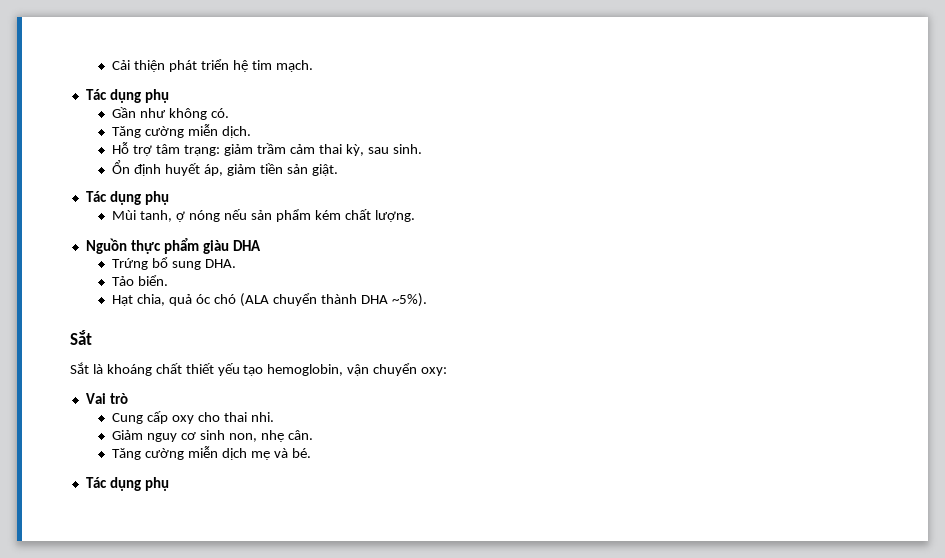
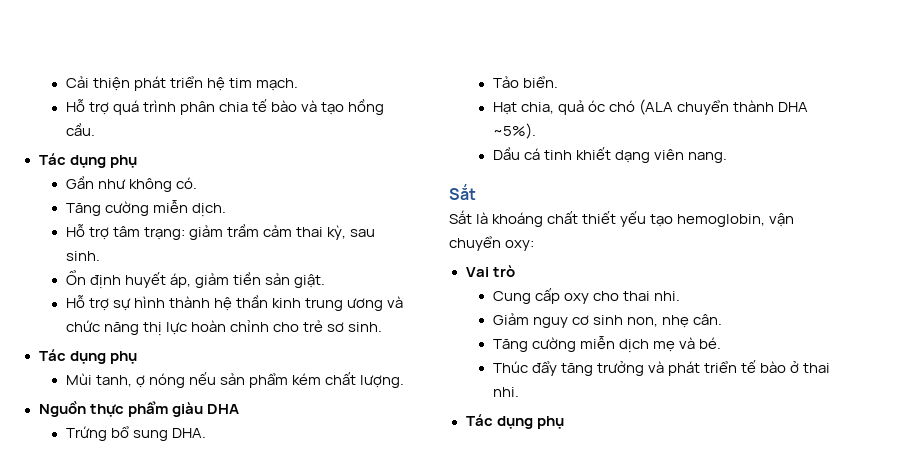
(313, 66) none -> [65,99,385,115] [65,123,95,136] // Hỗ trợ quá trình phân chia tế bào và tạo hồng cầu.
(338, 170) none -> [65,295,404,311] [65,320,383,336] // Hỗ trợ sự hình thành hệ thần kinh trung ương và chức năng thị lực hoàn chỉnh cho trẻ sơ sinh.
(427, 300) none -> [492,147,727,163] // Dầu cá tinh khiết dạng viên nang.
(311, 453) none -> [492,360,831,376] [492,387,519,397] // Thúc đẩy tăng trưởng và phát triển tế bào ở thai nhi.

